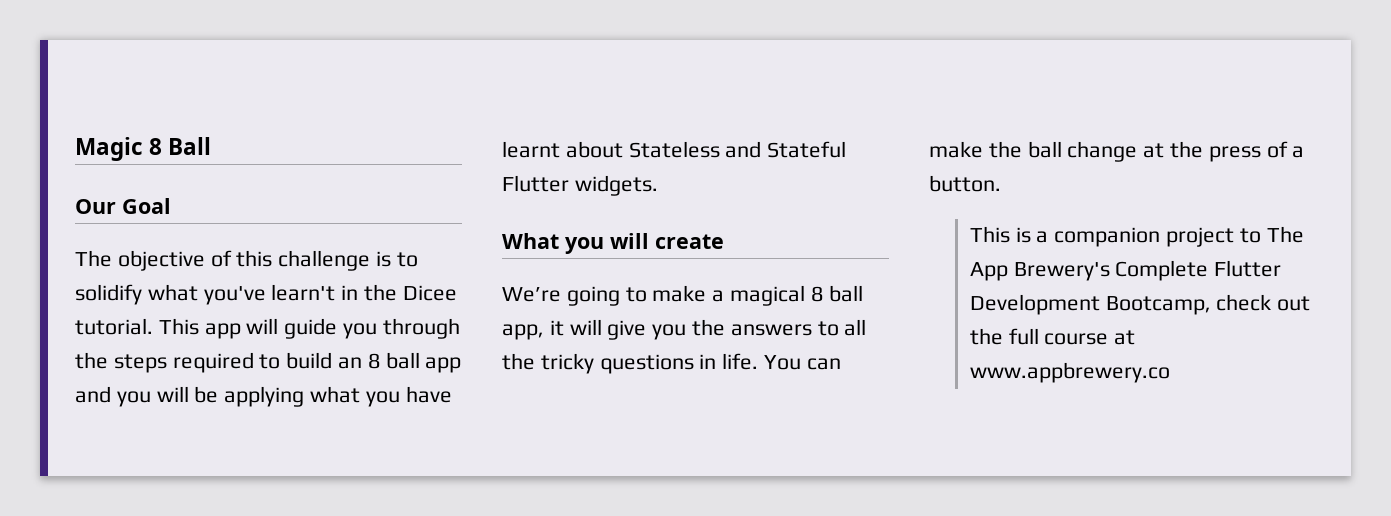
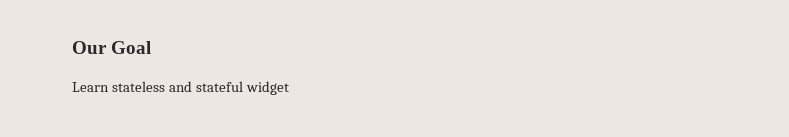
[75,137,212,161] Magic 8 Ball // -> (72, 47) none
[75,250,418,271] [75,284,457,305] [75,318,460,339] [75,352,462,373] [75,386,452,407] [502,141,847,158] [502,175,658,196] [502,233,724,254] [502,285,863,306] [502,319,867,340] [502,353,841,374] [929,141,1305,162] [929,175,1001,192] [969,226,1304,247] [969,260,1282,281] [969,294,1311,315] [969,328,1136,345] [969,362,1170,383] The objective of this challenge is to solidify what you've learn't in the Dicee tutorial. This app will guide you through the steps required to build an 8 ball app and you will be applying what you have learnt about Stateless and Stateful Flutter widgets. // What you will create // We’re going to make a magical 8 ball app, it will give you the answers to all the tricky questions in life. You can make the ball change at the press of a button. // This is a companion project to The App Brewery's Complete Flutter Development Bootcamp, check out the full course at www.appbrewery.co -> [72,81,289,95] Learn stateless and stateful widget

